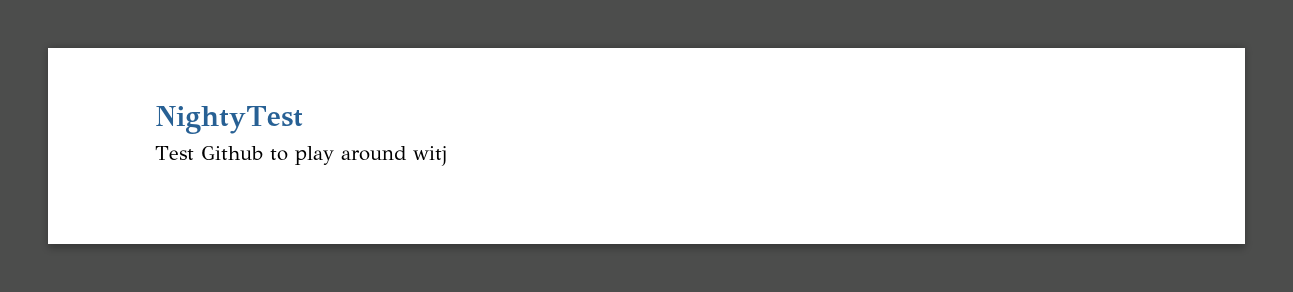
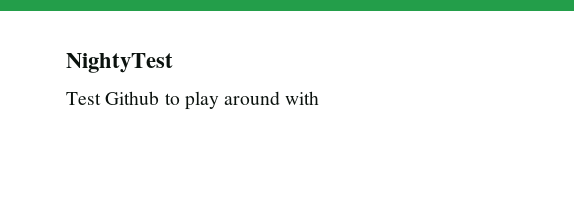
[412,146,447,166] witj -> [285,91,320,105] with

